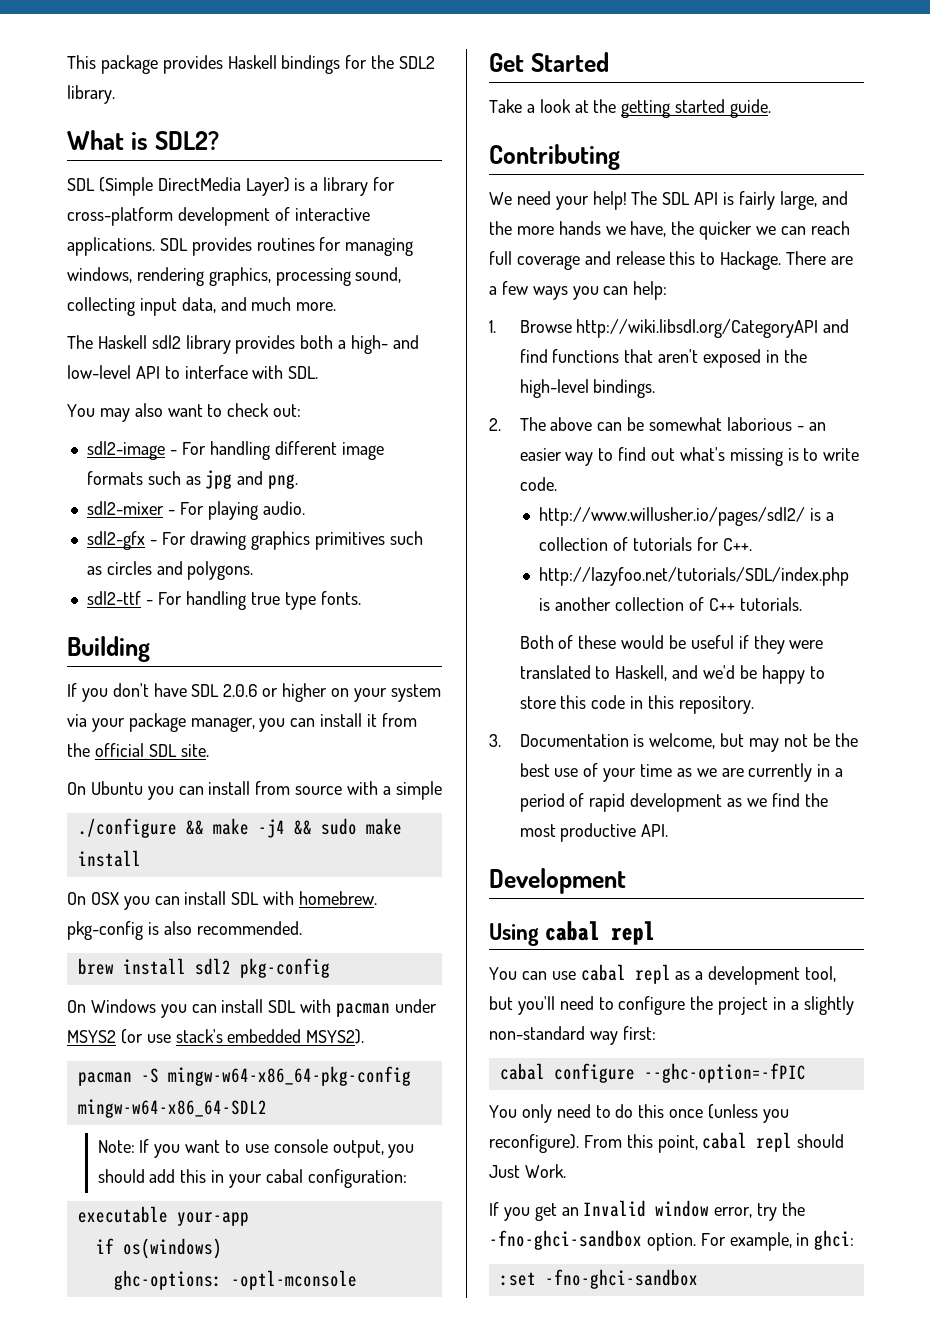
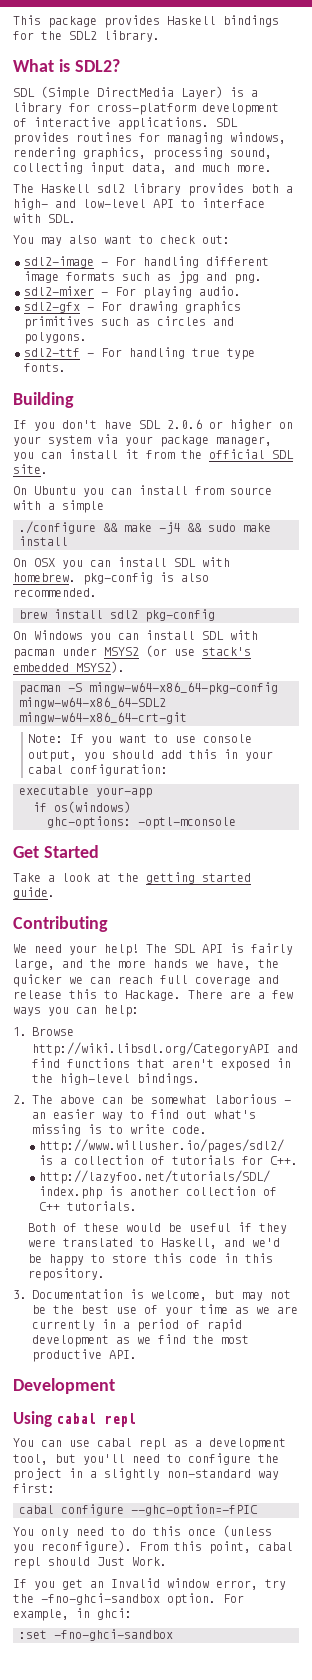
(267, 1108) none -> [19,712,187,724] mingw-w64-x86_64-crt-git

